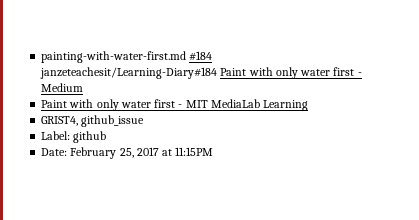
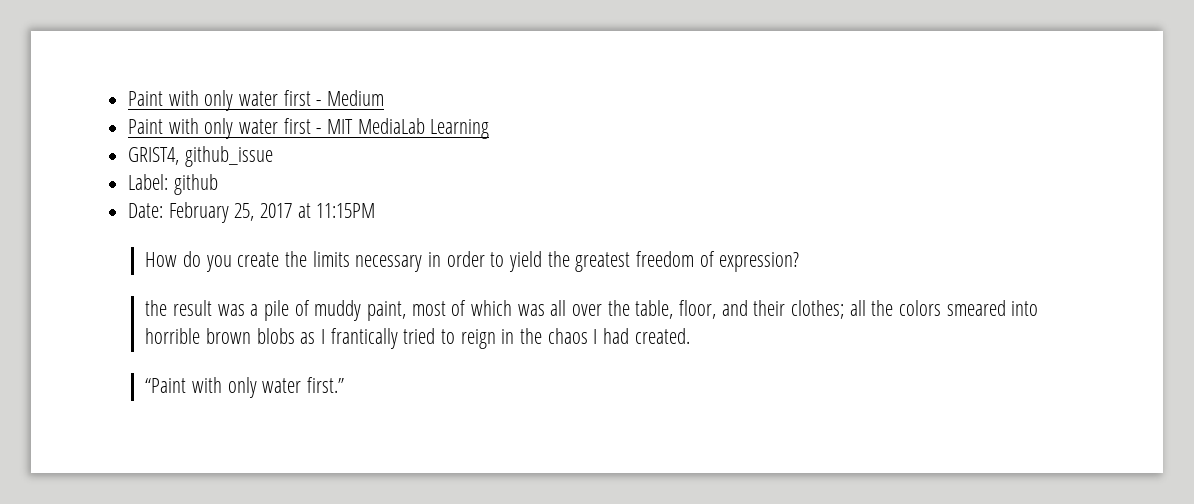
[41,51,213,63] [40,67,218,79] painting-with-water-first.md #184 janzeteachesit/Learning-Diary#184 -> (128, 98) none
(214, 151) none -> [145,251,800,272] [145,300,1039,321] [145,328,690,349] [145,377,344,398] // How do you create the limits necessary in order to yield the greatest freedom of expression? // the result was a pile of muddy paint, most of which was all over the table, floor, and their clothes; all the colors smeared into horrible brown blobs as I frantically tried to reign in the chaos I had created. // “Paint with only water first.”

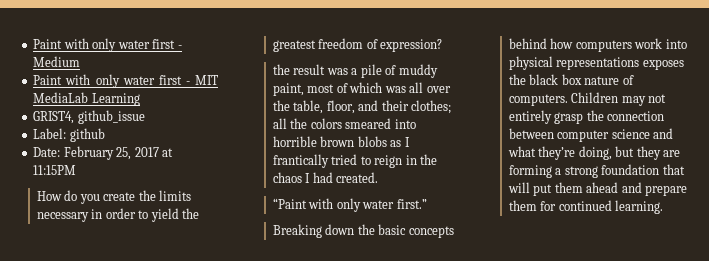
(344, 385) none -> [272,224,454,238] [508,38,687,52] [508,56,684,70] [508,74,634,85] [508,92,667,106] [508,110,665,124] [508,128,674,142] [507,146,681,160] [508,164,685,178] [507,182,688,196] [508,200,664,214] // Breaking down the basic concepts behind how computers work into physical representations exposes the black box nature of computers. Children may not entirely grasp the connection between computer science and what they’re doing, but they are forming a strong foundation that will put them ahead and prepare them for continued learning.

